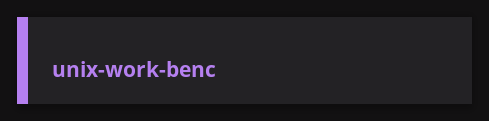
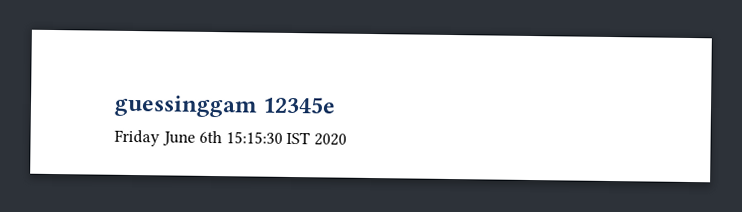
[52,61,216,77] unix-work-benc -> [114,94,337,118] [114,129,347,147] guessinggam 12345e // Friday June 6th 15:15:30 IST 2020

